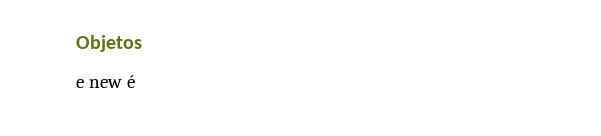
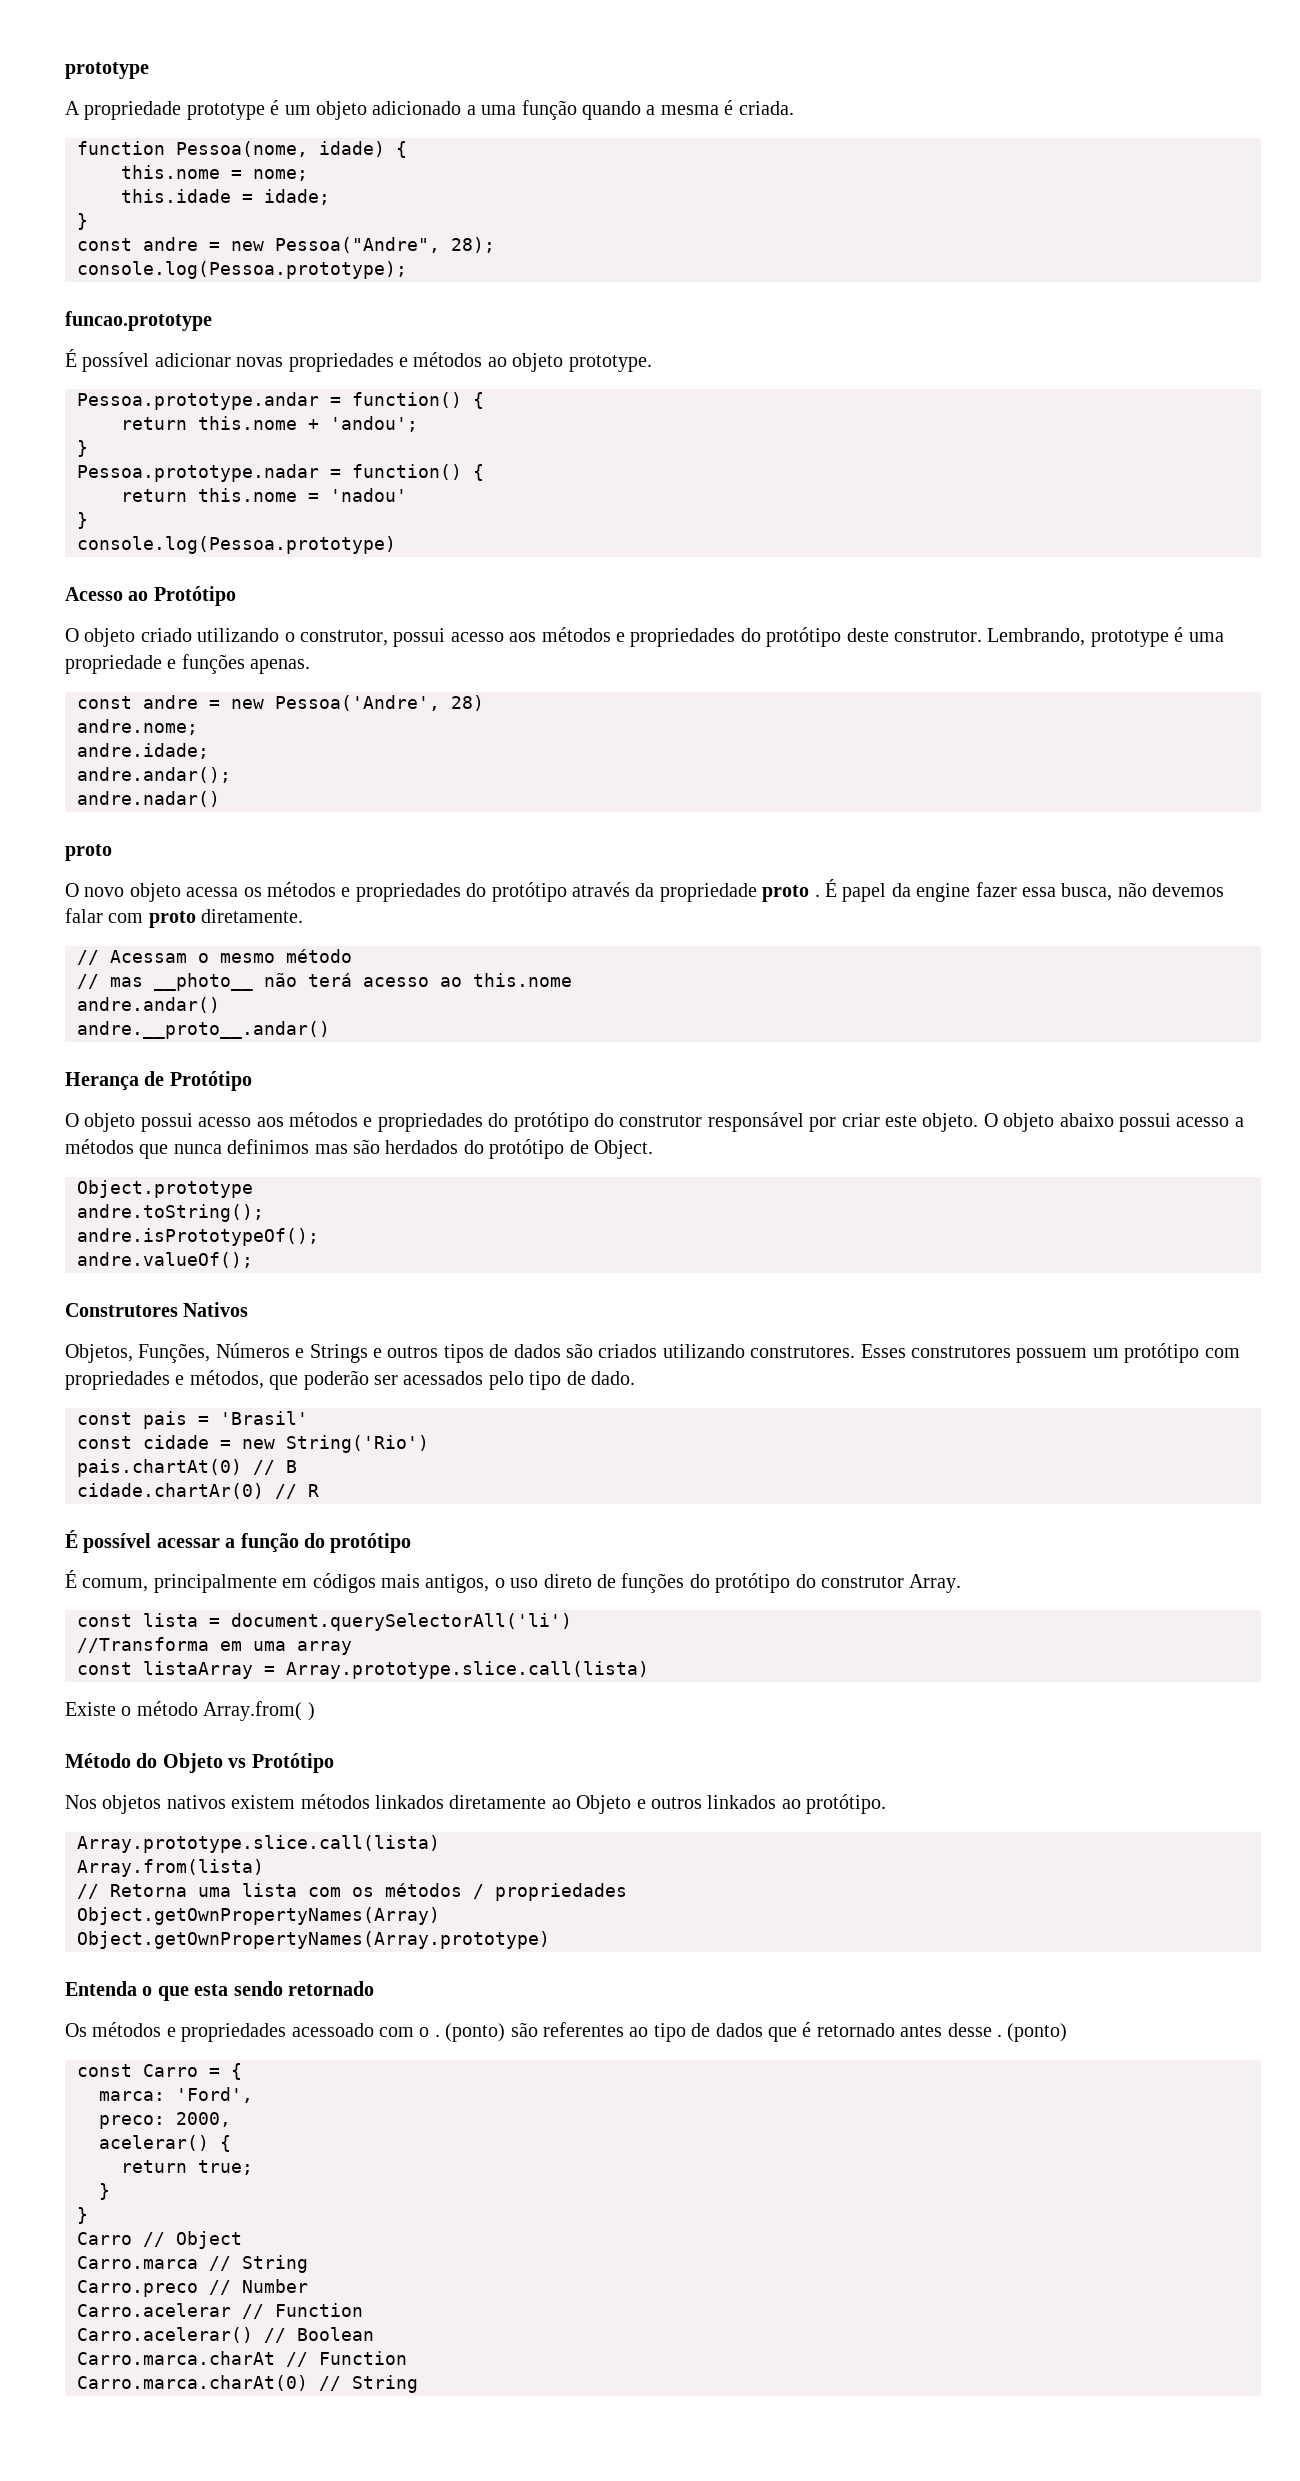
[76,35,142,52] [76,75,136,88] Objetos // e new é -> [65,62,149,79] [65,100,794,120] [77,141,407,158] [121,165,308,181] [121,189,330,205] [77,213,88,230] [77,237,495,253] [77,261,407,279] [65,311,212,331] [65,349,652,372] [77,392,484,410] [121,416,418,432] [77,440,88,457] [77,464,484,482] [121,488,407,502] [77,512,88,529] [77,536,396,554] [65,586,236,606] [65,627,1224,647] [65,654,311,674] [77,695,484,711] [77,719,198,735] [77,743,209,759] [77,767,231,783] [77,791,220,807] [65,844,112,861] [65,879,1225,902] [65,908,304,928] [77,949,352,965] [77,973,572,991] [77,997,220,1013] [77,1021,330,1039] [65,1071,252,1091] [65,1112,1244,1132] [65,1139,653,1159] [77,1180,253,1198] [77,1204,264,1222] [77,1228,319,1246] [77,1252,253,1268] [65,1302,249,1317] [65,1343,1240,1363] [65,1370,635,1390] [77,1411,308,1429] [77,1435,429,1453] [77,1459,297,1477] [77,1483,319,1499] [65,1530,412,1553] [65,1570,962,1593] [77,1613,572,1631] [77,1637,352,1655] [77,1661,649,1679] [65,1701,315,1721] [65,1753,334,1773] [65,1794,887,1814] [77,1835,440,1853] [77,1859,264,1877] [77,1883,627,1901] [77,1907,440,1925] [77,1931,550,1949] [65,1981,374,2001] [65,2022,1068,2042] [77,2063,242,2080] [99,2087,253,2103] [99,2112,231,2129] [99,2135,231,2152] [121,2160,253,2175] [99,2183,110,2200] [77,2207,88,2224] [77,2231,242,2249] [77,2255,308,2273] [77,2279,308,2297] [77,2303,363,2319] [77,2327,374,2343] [77,2351,407,2367] [77,2375,418,2393] prototype // A propriedade prototype é um objeto adicionado a uma função quando a mesma é criada. // function Pessoa(nome, idade) { // this.nome = nome; // this.idade = idade; // } // const andre = new Pessoa("Andre", 28); // console.log(Pessoa.prototype); // funcao.prototype // É possível adicionar novas propriedades e métodos ao objeto prototype. // Pessoa.prototype.andar = function() { // return this.nome + 'andou'; // } // Pessoa.prototype.nadar = function() { // return this.nome = 'nadou' // } // console.log(Pessoa.prototype) // Acesso ao Protótipo // O objeto criado utilizando o construtor, possui acesso aos métodos e propriedades do protótipo deste construtor. Lembrando, prototype é uma propriedade e funções apenas. // const andre = new Pessoa('Andre', 28) // andre.nome; // andre.idade; // andre.andar(); // andre.nadar() // proto // O novo objeto acessa os métodos e propriedades do protótipo através da propriedade proto . É papel da engine fazer essa busca, não devemos falar com proto diretamente. // // Acessam o mesmo método // // mas __photo__ não terá acesso ao this.nome // andre.andar() // andre.__proto__.andar() // Herança de Protótipo // O objeto possui acesso aos métodos e propriedades do protótipo do construtor responsável por criar este objeto. O objeto abaixo possui acesso a métodos que nunca definimos mas são herdados do protótipo de Object. // Object.prototype // andre.toString(); // andre.isPrototypeOf(); // andre.valueOf(); // Construtores Nativos // Objetos, Funções, Números e Strings e outros tipos de dados são criados utilizando construtores. Esses construtores possuem um protótipo com propriedades e métodos, que poderão ser acessados pelo tipo de dado. // const pais = 'Brasil' // const cidade = new String('Rio') // pais.chartAt(0) // B // cidade.chartAr(0) // R // É possível acessar a função do protótipo // É comum, principalmente em códigos mais antigos, o uso direto de funções do protótipo do construtor Array. // const lista = document.querySelectorAll('li') // //Transforma em uma array // const listaArray = Array.prototype.slice.call(lista) // Existe o método Array.from( ) // Método do Objeto vs Protótipo // Nos objetos nativos existem métodos linkados diretamente ao Objeto e outros linkados ao protótipo. // Array.prototype.slice.call(lista) // Array.from(lista) // // Retorna uma lista com os métodos / propriedades // Object.getOwnPropertyNames(Array) // Object.getOwnPropertyNames(Array.prototype) // Entenda o que esta sendo retornado // Os métodos e propriedades acessoado com o . (ponto) são referentes ao tipo de dados que é retornado antes desse . (ponto) // const Carro = { // marca: 'Ford', // preco: 2000, // acelerar() { // return true; // } // } // Carro // Object // Carro.marca // String // Carro.preco // Number // Carro.acelerar // Function // Carro.acelerar() // Boolean // Carro.marca.charAt // Function // Carro.marca.charAt(0) // String

